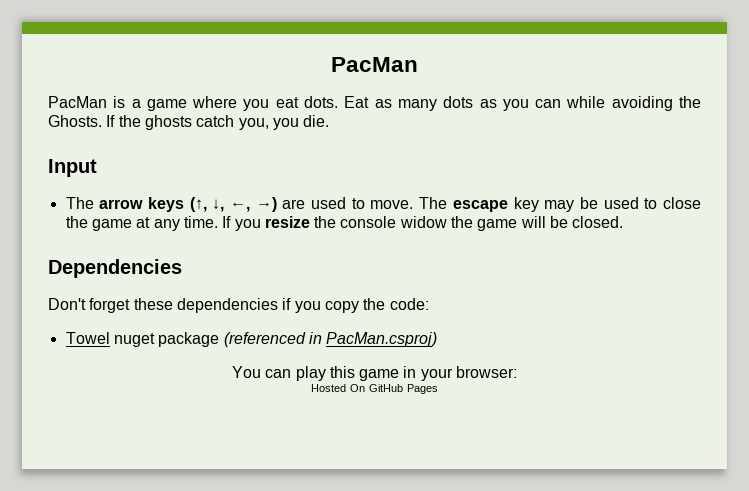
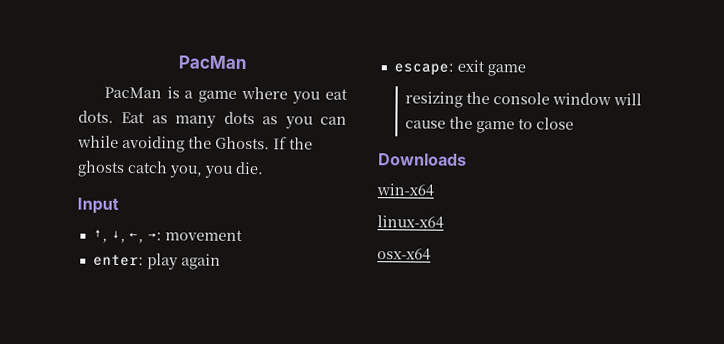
[65,197,701,212] [65,216,624,231] [48,259,182,278] [48,298,429,313] [65,332,438,347] [231,366,518,381] [310,384,439,394] The arrow keys (↑, ↓, ←, →) are used to move. The escape key may be used to close the game at any time. If you resize the console widow the game will be closed. // Dependencies // Don't forget these dependencies if you copy the code: // Towel nuget package (referenced in PacMan.csproj) // You can play this game in your browser: // Hosted On GitHub Pages -> [92,229,243,244] [92,253,221,270] [393,59,526,77] [405,91,643,108] [405,116,575,134] [378,153,467,166] [376,183,434,197] [377,215,444,229] [377,248,431,261] ↑, ↓, ←, →: movement // enter: play again // escape: exit game // resizing the console window will cause the game to close // Downloads // win-x64 // linux-x64 // osx-x64

